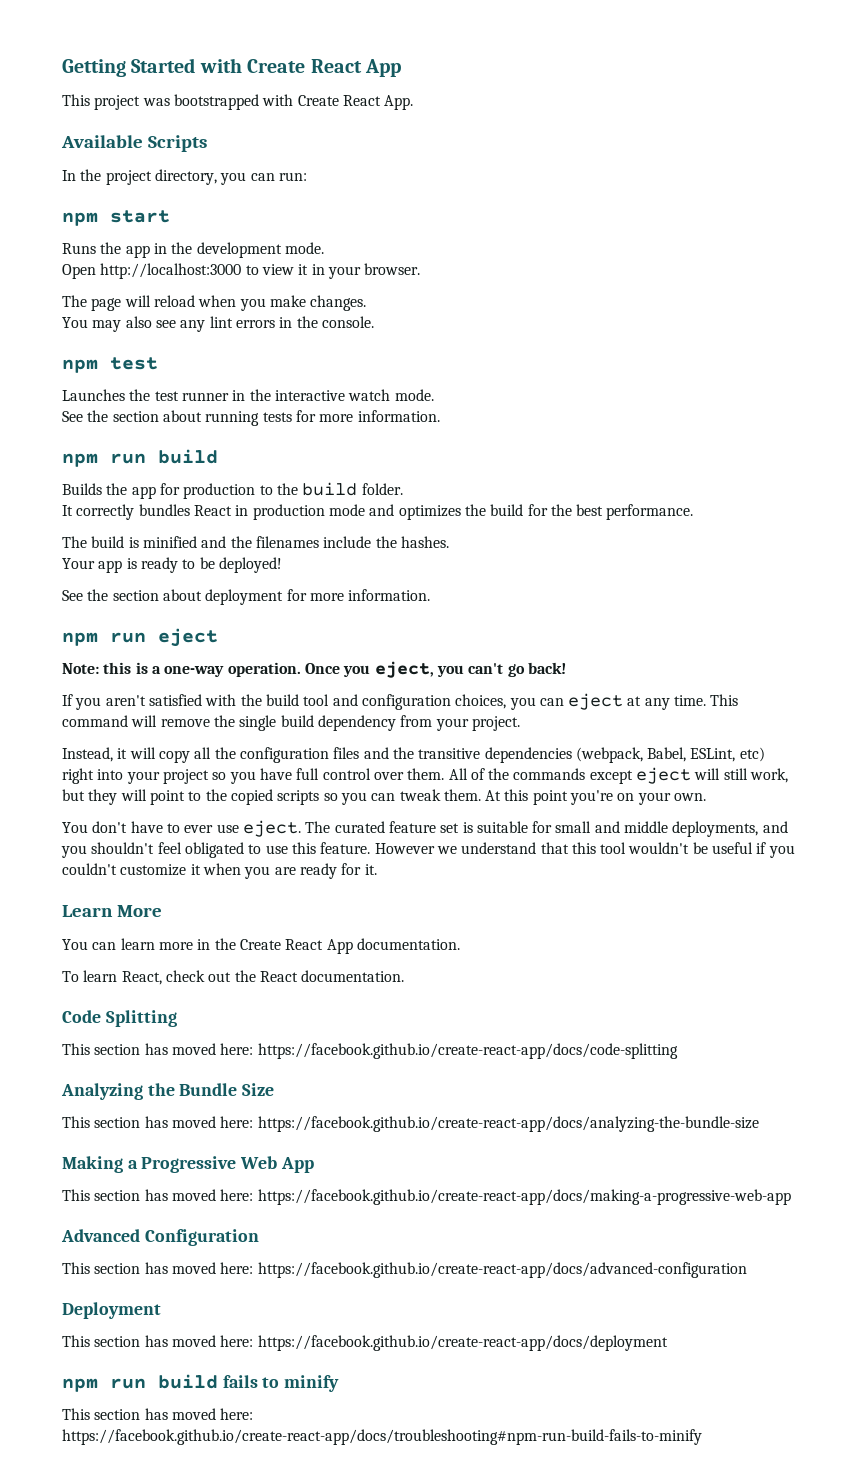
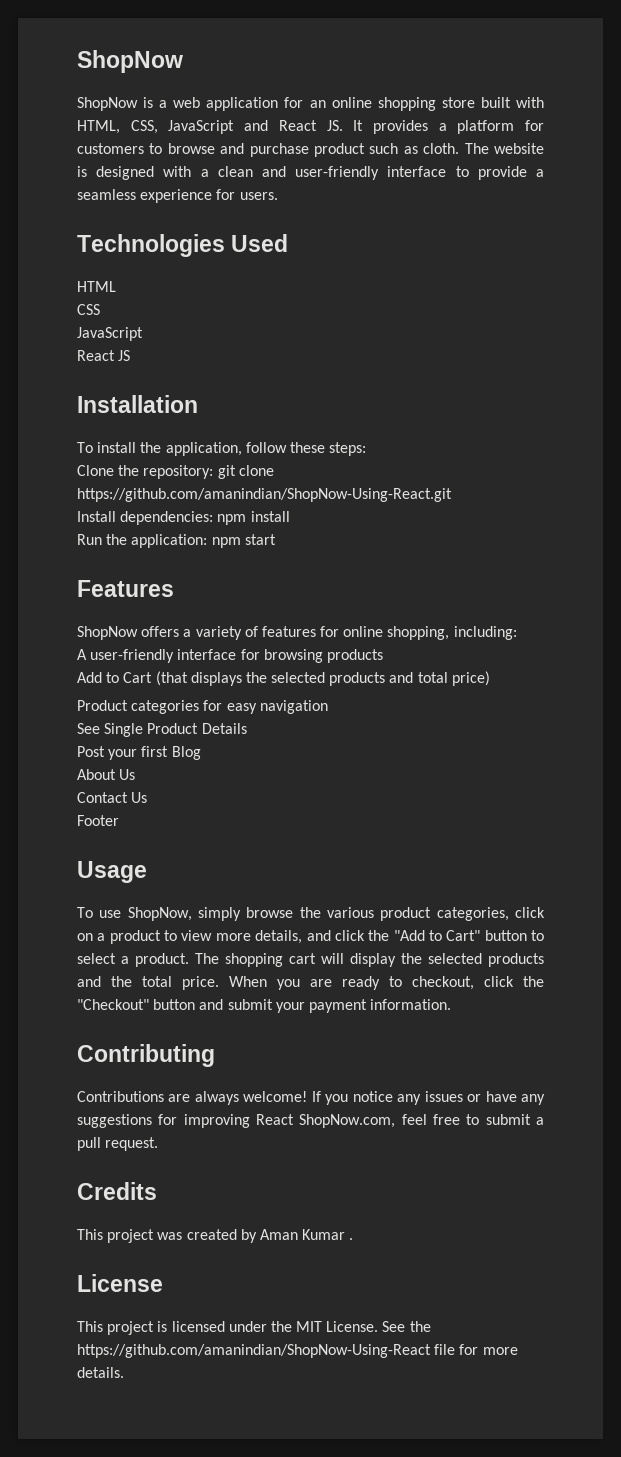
[62,58,401,77] [62,94,414,110] [61,135,207,152] [62,169,307,185] [62,210,170,226] [62,242,324,258] [62,263,421,279] [62,295,367,311] [62,316,374,332] [62,357,158,373] [62,389,434,401] [62,410,440,426] [62,449,218,467] [62,482,403,499] [62,504,694,520] [62,536,449,548] [62,557,282,573] [62,589,431,605] [62,628,218,647] [62,661,566,678] [62,693,739,710] [62,715,520,731] [62,747,765,763] [62,767,789,784] [62,789,707,805] [62,820,788,837] [61,842,795,858] [62,863,377,879] [62,905,162,917] [62,938,460,954] [62,970,405,985] [62,1010,177,1027] [62,1043,678,1059] [61,1083,275,1100] [62,1116,759,1132] [62,1156,314,1173] [62,1189,791,1205] [61,1229,259,1246] [62,1262,747,1278] [62,1302,161,1319] [62,1335,668,1351] [62,1374,340,1392] [62,1408,254,1420] [62,1429,702,1445] Getting Started with Create React App // This project was bootstrapped with Create React App. // Available Scripts // In the project directory, you can run: // npm start // Runs the app in the development mode. // Open http://localhost:3000 to view it in your browser. // The page will reload when you make changes. // You may also see any lint errors in the console. // npm test // Launches the test runner in the interactive watch mode. // See the section about running tests for more information. // npm run build // Builds the app for production to the build folder. // It correctly bundles React in production mode and optimizes the build for the best performance. // The build is minified and the filenames include the hashes. // Your app is ready to be deployed! // See the section about deployment for more information. // npm run eject // Note: this is a one-way operation. Once you eject, you can't go back! // If you aren't satisfied with the build tool and configuration choices, you can eject at any time. This command will remove the single build dependency from your project. // Instead, it will copy all the configuration files and the transitive dependencies (webpack, Babel, ESLint, etc) right into your project so you have full control over them. All of the commands except eject will still work, but they will point to the copied scripts so you can tweak them. At this point you're on your own. // You don't have to ever use eject. The curated feature set is suitable for small and middle deployments, and you shouldn't feel obligated to use this feature. However we understand that this tool wouldn't be useful if you couldn't customize it when you are ready for it. // Learn More // You can learn more in the Create React App documentation. // To learn React, check out the React documentation. // Code Splitting // This section has moved here: https://facebook.github.io/create-react-app/docs/code-splitting // Analyzing the Bundle Size // This section has moved here: https://facebook.github.io/create-react-app/docs/analyzing-the-bundle-size // Making a Progressive Web App // This section has moved here: https://facebook.github.io/create-react-app/docs/making-a-progressive-web-app // Advanced Configuration // This section has moved here: https://facebook.github.io/create-react-app/docs/advanced-configuration // Deployment // This section has moved here: https://facebook.github.io/create-react-app/docs/deployment // npm run build fails to minify // This section has moved here: https://facebook.github.io/create-react-app/docs/troubleshooting#npm-run-build-fails-to-minify -> [77,50,183,73] [77,97,544,111] [77,120,544,134] [77,143,544,157] [77,166,544,180] [77,189,278,203] [77,234,289,257] [77,281,116,292] [77,304,100,315] [77,327,143,341] [77,350,131,361] [77,395,198,413] [77,442,367,456] [77,465,274,479] [77,488,452,502] [77,511,290,525] [77,534,276,548] [77,580,174,597] [77,626,517,640] [77,649,383,663] [77,671,490,686] [77,700,328,714] [77,723,247,737] [77,746,201,760] [77,769,136,780] [77,792,148,803] [77,815,119,826] [77,861,147,883] [77,907,545,921] [77,930,544,944] [77,953,544,967] [77,976,544,990] [77,999,452,1013] [77,1044,215,1067] [77,1091,545,1105] [77,1114,544,1128] [77,1137,159,1151] [77,1182,157,1200] [77,1229,354,1243] [77,1274,163,1292] [77,1321,431,1335] [77,1344,518,1358] [77,1367,124,1378] ShopNow // ShopNow is a web application for an online shopping store built with HTML, CSS, JavaScript and React JS. It provides a platform for customers to browse and purchase product such as cloth. The website is designed with a clean and user-friendly interface to provide a seamless experience for users. // Technologies Used // HTML // CSS // JavaScript // React JS // Installation // To install the application, follow these steps: // Clone the repository: git clone https://github.com/amanindian/ShopNow-Using-React.git // Install dependencies: npm install // Run the application: npm start // Features // ShopNow offers a variety of features for online shopping, including: // A user-friendly interface for browsing products // Add to Cart (that displays the selected products and total price) // Product categories for easy navigation // See Single Product Details // Post your first Blog // About Us // Contact Us // Footer // Usage // To use ShopNow, simply browse the various product categories, click on a product to view more details, and click the "Add to Cart" button to select a product. The shopping cart will display the selected products and the total price. When you are ready to checkout, click the "Checkout" button and submit your payment information. // Contributing // Contributions are always welcome! If you notice any issues or have any suggestions for improving React ShopNow.com, feel free to submit a pull request. // Credits // This project was created by Aman Kumar . // License // This project is licensed under the MIT License. See the https://github.com/amanindian/ShopNow-Using-React file for more details.

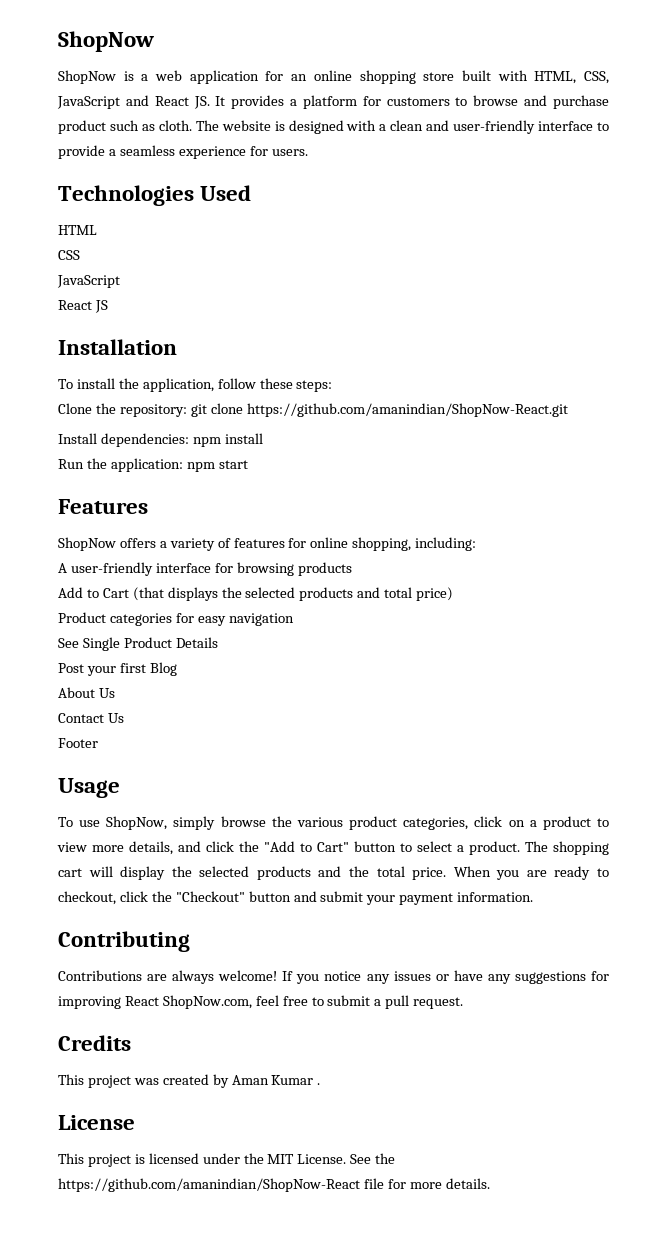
[77,488,452,502] https://github.com/amanindian/ShopNow-Using-React.git -> [246,403,568,417] https://github.com/amanindian/ShopNow-React.git
[77,1344,431,1358] https://github.com/amanindian/ShopNow-Using-React -> [58,1178,360,1192] https://github.com/amanindian/ShopNow-React

